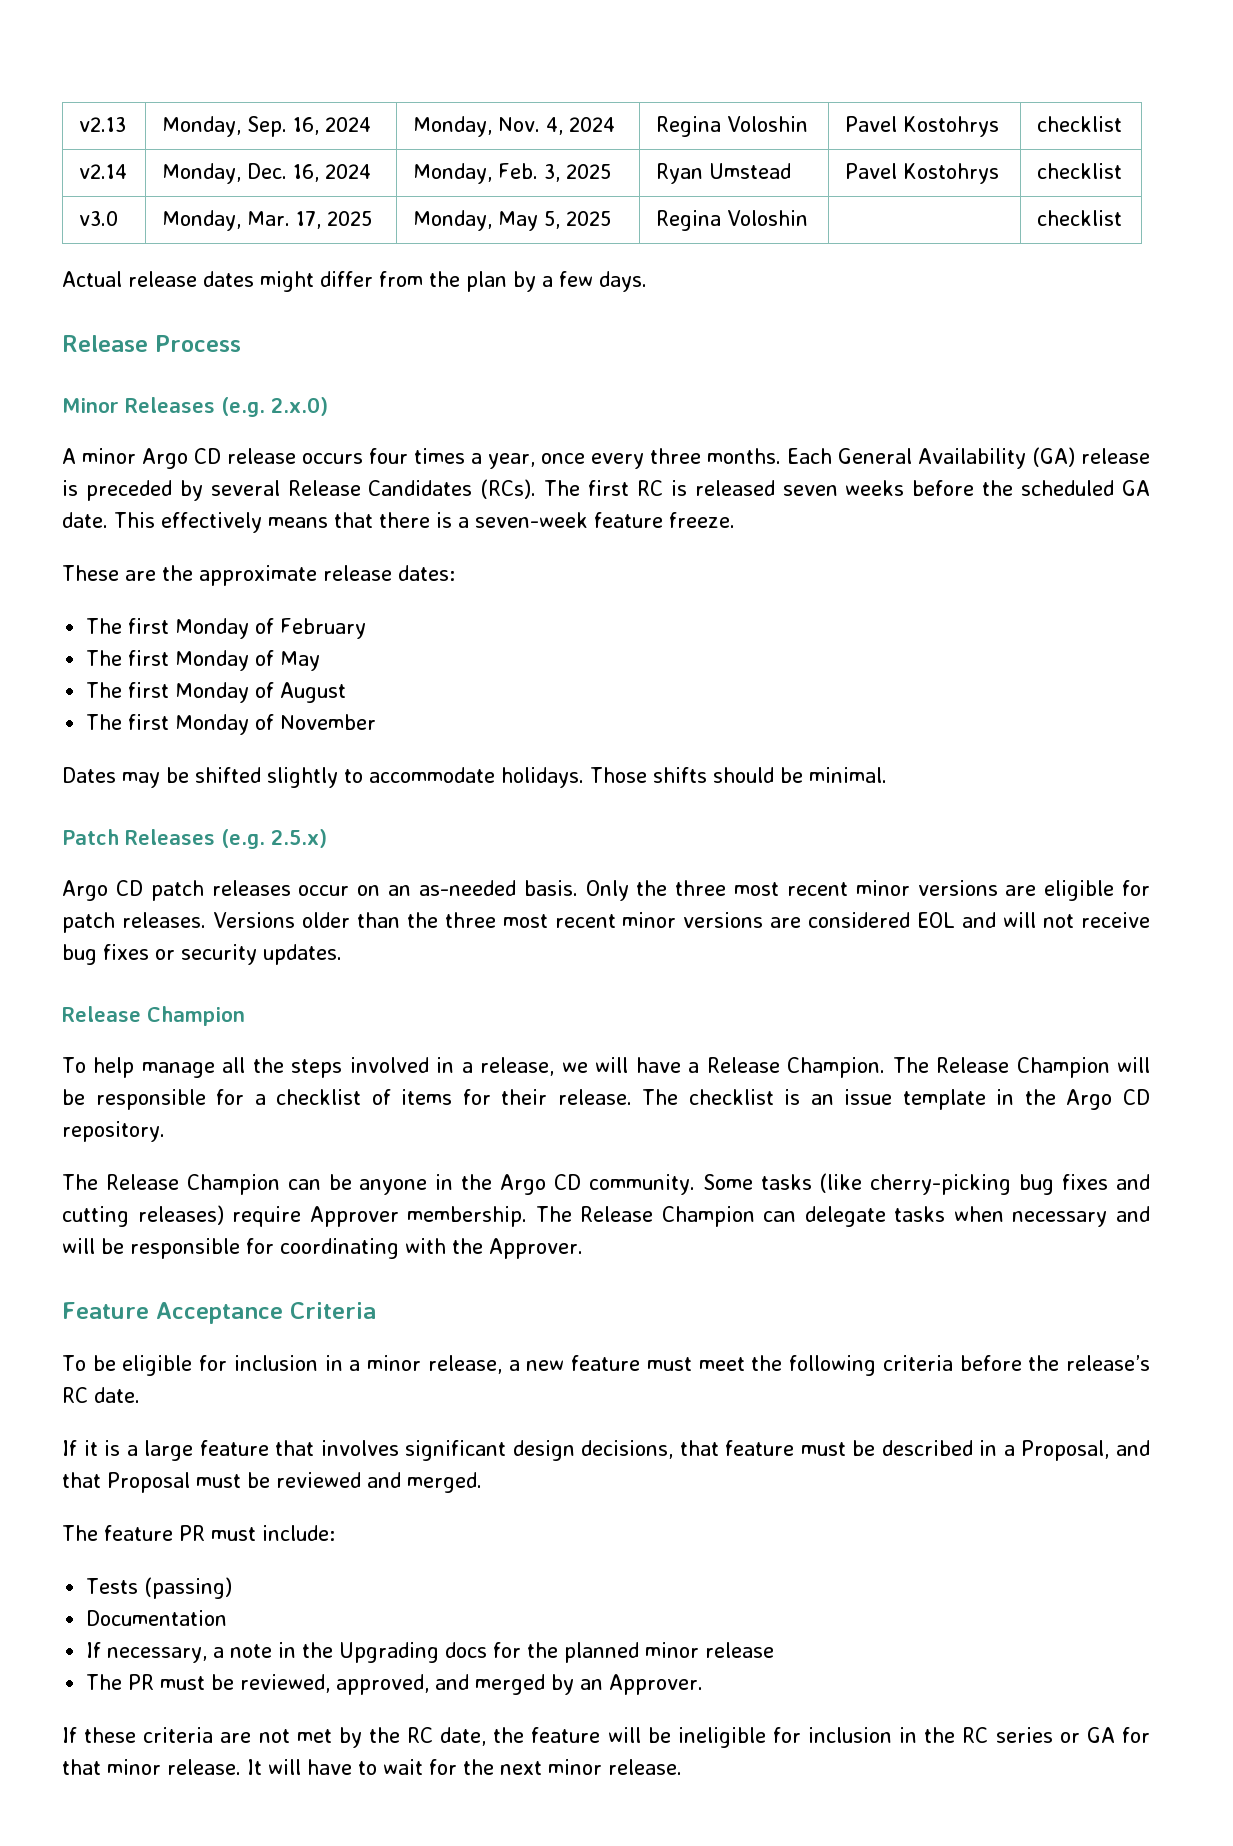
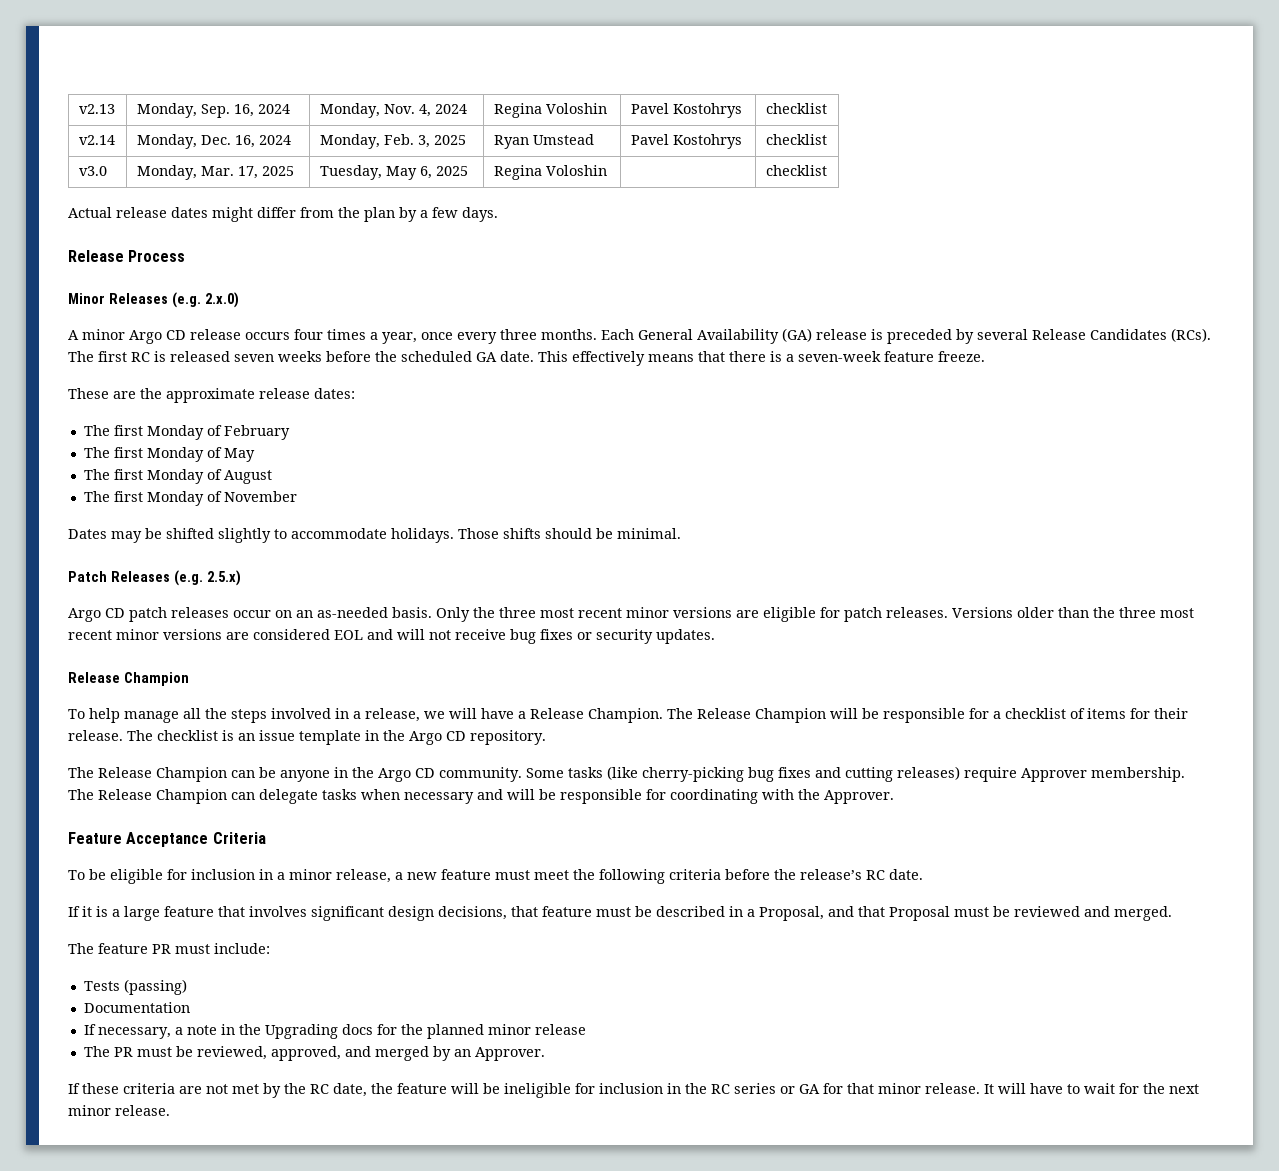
[413,210,561,231] Monday, May 5, -> [319,165,432,180] Tuesday, May 6,

